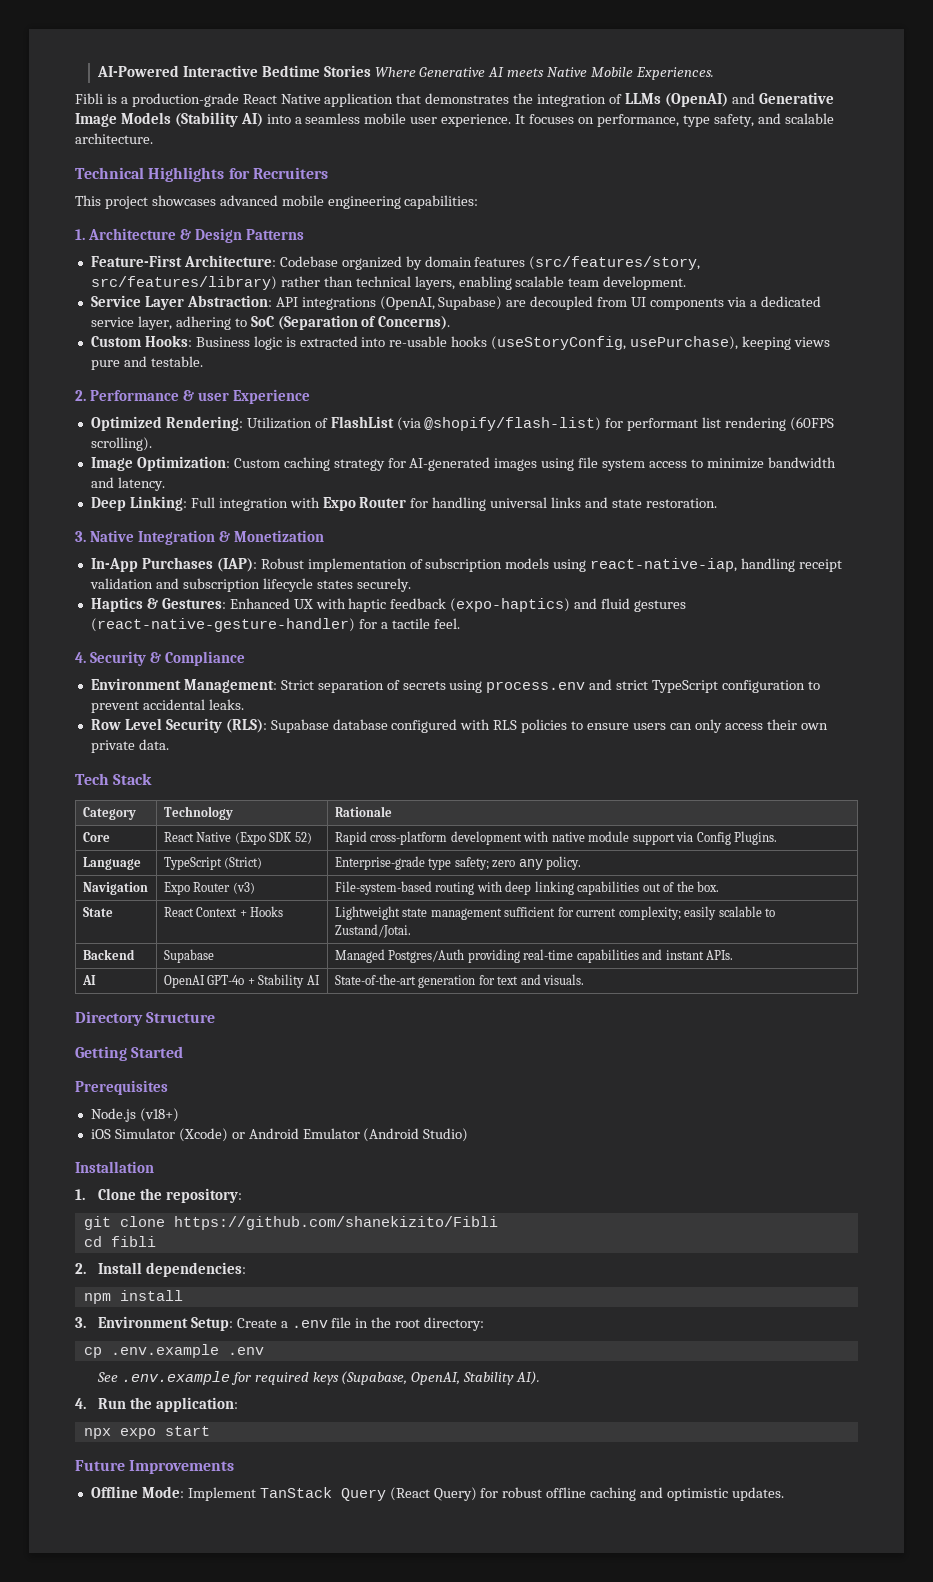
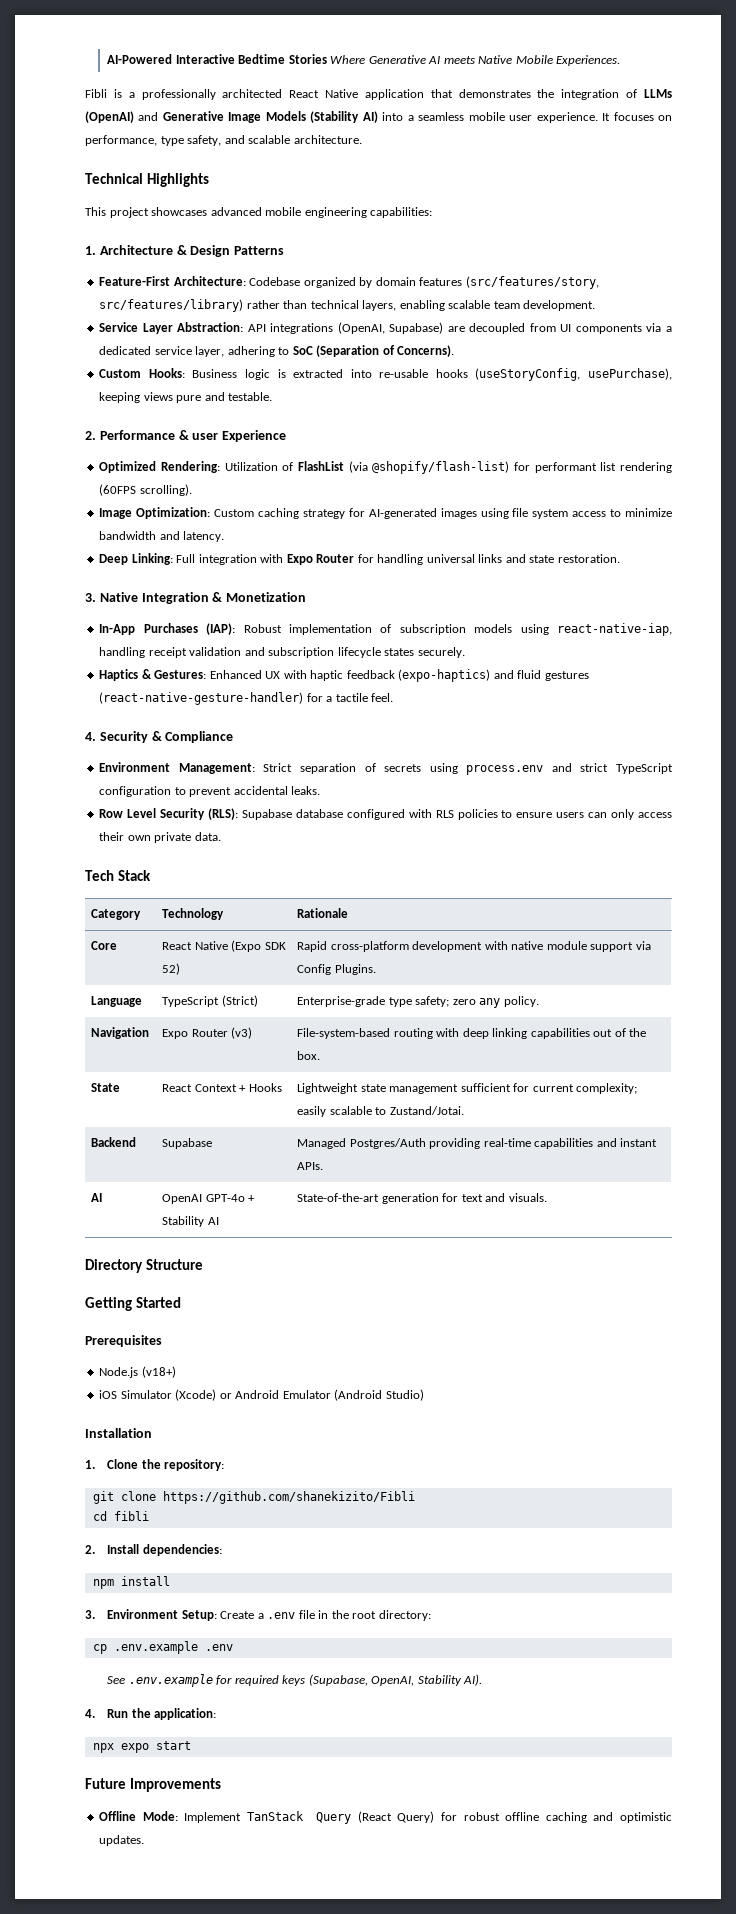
[131,93,239,107] production-grade -> [141,89,283,100] professionally architected
[228,167,328,179] for Recruiters -> (210, 180) none

